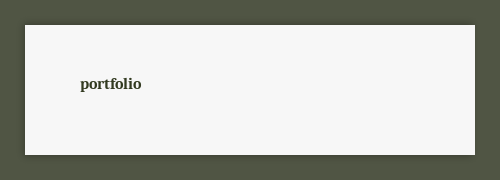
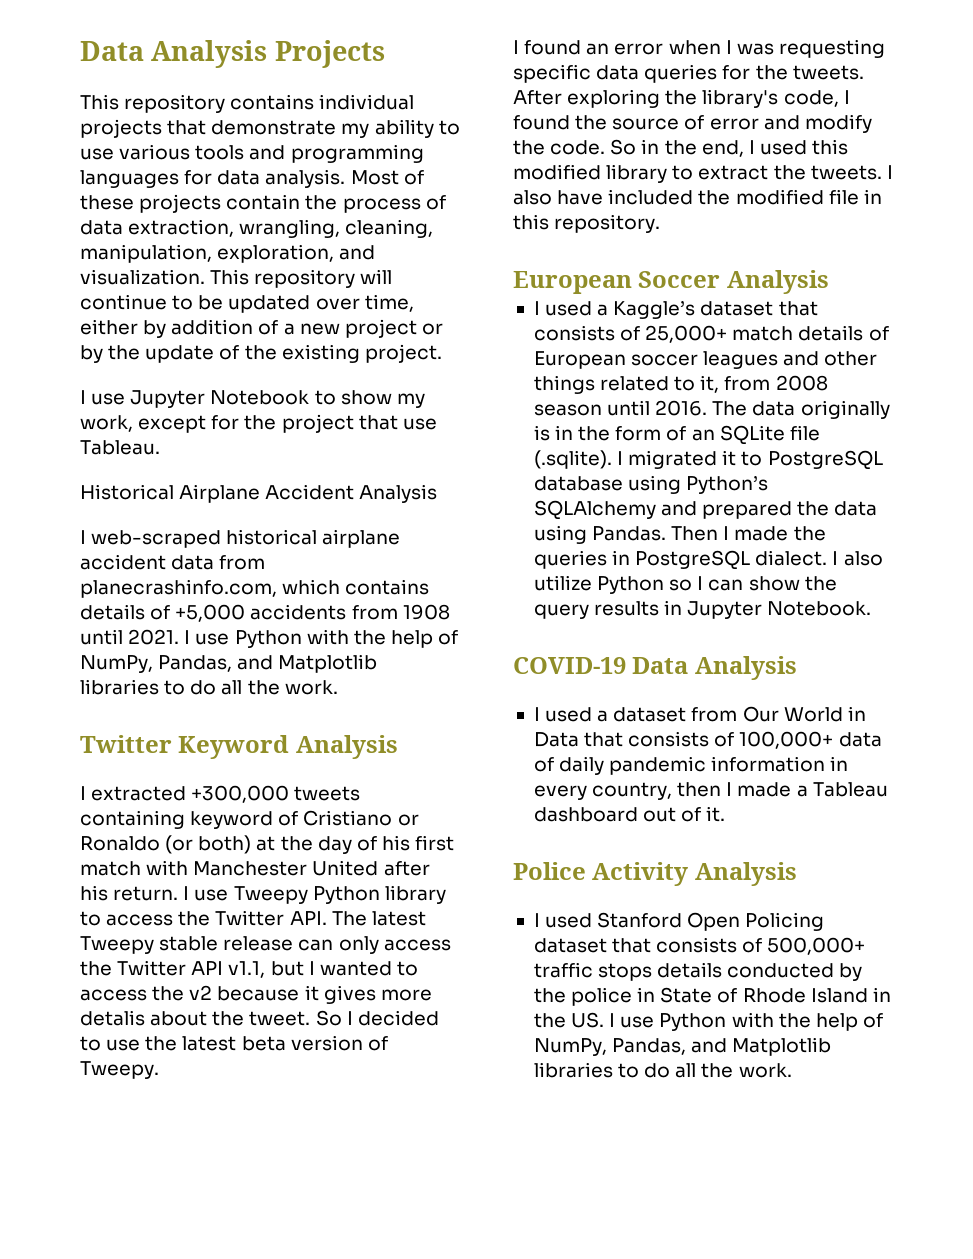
[80,77,142,92] portfolio -> [80,40,385,68] [80,94,415,113] [80,119,460,138] [80,144,424,163] [80,169,424,188] [80,194,446,213] [80,219,434,238] [80,244,376,263] [80,269,393,288] [80,294,414,313] [80,319,443,338] [80,344,442,363] [80,390,425,408] [80,414,437,433] [80,440,160,455] [80,484,438,503] [80,529,401,548] [80,554,266,570] [80,579,430,598] [80,604,450,622] [80,629,459,648] [80,654,378,673] [80,679,338,695] [80,735,398,759] [80,785,361,803] [80,810,419,829] [80,835,455,854] [80,860,430,876] [80,885,446,904] [80,910,426,926] [80,936,451,954] [80,960,418,978] [80,985,432,1004] [80,1010,439,1026] [80,1035,388,1051] [80,1061,159,1079] [513,39,885,58] [513,64,864,83] [513,89,850,108] [513,114,872,133] [513,139,849,157] [513,164,893,183] [513,189,882,205] [513,214,661,233] [513,270,829,294] [533,300,818,319] [533,325,889,343] [533,351,878,369] [533,375,828,394] [533,400,890,419] [533,425,820,445] [533,450,883,470] [533,475,769,494] [533,500,878,520] [533,525,826,544] [533,550,883,570] [533,575,837,594] [533,600,872,619] [513,656,797,680] [533,706,866,722] [533,731,882,749] [533,756,849,775] [533,782,888,800] [533,806,726,822] [513,862,797,886] [533,912,825,931] [533,937,866,955] [533,962,863,981] [533,987,891,1006] [533,1012,883,1031] [533,1037,832,1056] [533,1062,792,1078] Data Analysis Projects // This repository contains individual projects that demonstrate my ability to use various tools and programming languages for data analysis. Most of these projects contain the process of data extraction, wrangling, cleaning, manipulation, exploration, and visualization. This repository will continue to be updated over time, either by addition of a new project or by the update of the existing project. // I use Jupyter Notebook to show my work, except for the project that use Tableau. // Historical Airplane Accident Analysis // I web-scraped historical airplane accident data from planecrashinfo.com, which contains details of +5,000 accidents from 1908 until 2021. I use Python with the help of NumPy, Pandas, and Matplotlib libraries to do all the work. // Twitter Keyword Analysis // I extracted +300,000 tweets containing keyword of Cristiano or Ronaldo (or both) at the day of his first match with Manchester United after his return. I use Tweepy Python library to access the Twitter API. The latest Tweepy stable release can only access the Twitter API v1.1, but I wanted to access the v2 because it gives more detalis about the tweet. So I decided to use the latest beta version of Tweepy. // I found an error when I was requesting specific data queries for the tweets. After exploring the library's code, I found the source of error and modify the code. So in the end, I used this modified library to extract the tweets. I also have included the modified file in this repository. // European Soccer Analysis // I used a Kaggle’s dataset that consists of 25,000+ match details of European soccer leagues and other things related to it, from 2008 season until 2016. The data originally is in the form of an SQLite file (.sqlite). I migrated it to PostgreSQL database using Python’s SQLAlchemy and prepared the data using Pandas. Then I made the queries in PostgreSQL dialect. I also utilize Python so I can show the query results in Jupyter Notebook. // COVID-19 Data Analysis // I used a dataset from Our World in Data that consists of 100,000+ data of daily pandemic information in every country, then I made a Tableau dashboard out of it. // Police Activity Analysis // I used Stanford Open Policing dataset that consists of 500,000+ traffic stops details conducted by the police in State of Rhode Island in the US. I use Python with the help of NumPy, Pandas, and Matplotlib libraries to do all the work.

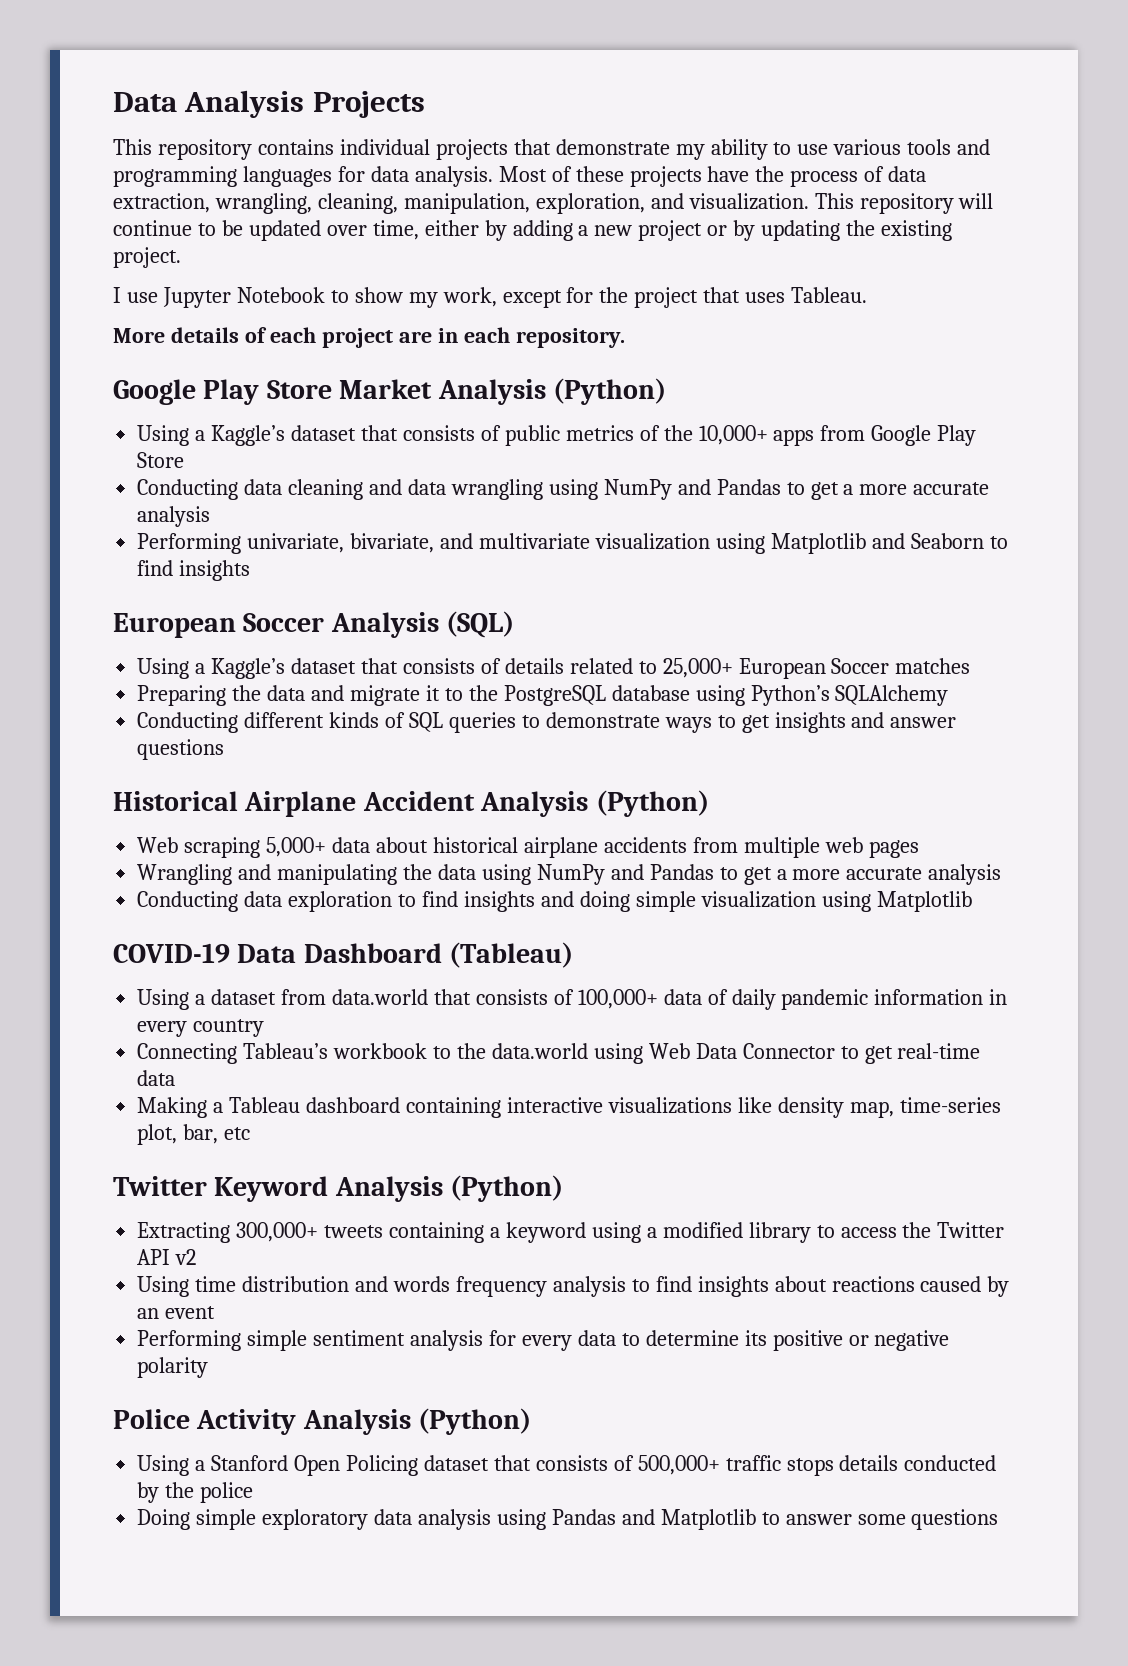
[226,194,301,210] contain -> [707,166,750,182] have
[171,319,279,335] addition of -> [512,220,573,241] adding
[108,345,240,363] the update of -> [761,220,841,241] updating
[402,418,437,430] use -> [745,292,786,303] uses
[80,484,438,503] [80,529,401,548] [80,554,266,570] [80,579,430,598] [80,604,450,622] [80,629,459,648] [80,654,378,673] [80,679,338,695] [80,735,398,759] [80,785,361,803] [80,810,419,829] [80,835,455,854] [80,860,430,876] [80,885,446,904] [80,910,426,926] [80,936,451,954] [80,960,418,978] [80,985,432,1004] [80,1010,439,1026] [80,1035,388,1051] [80,1061,159,1079] [513,39,885,58] [513,64,864,83] [513,89,850,108] [513,114,872,133] [513,139,849,157] [513,164,893,183] [513,189,882,205] [513,214,661,233] [513,270,829,294] [533,300,818,319] [533,325,889,343] [533,351,878,369] [533,375,828,394] [533,400,890,419] [533,425,820,445] [533,450,718,469] Historical Airplane Accident Analysis // I web-scraped historical airplane accident data from planecrashinfo.com, which contains details of +5,000 accidents from 1908 until 2021. I use Python with the help of NumPy, Pandas, and Matplotlib libraries to do all the work. // Twitter Keyword Analysis // I extracted +300,000 tweets containing keyword of Cristiano or Ronaldo (or both) at the day of his first match with Manchester United after his return. I use Tweepy Python library to access the Twitter API. The latest Tweepy stable release can only access the Twitter API v1.1, but I wanted to access the v2 because it gives more detalis about the tweet. So I decided to use the latest beta version of Tweepy. // I found an error when I was requesting specific data queries for the tweets. After exploring the library's code, I found the source of error and modify the code. So in the end, I used this modified library to extract the tweets. I also have included the modified file in this repository. // European Soccer Analysis // I used a Kaggle’s dataset that consists of 25,000+ match details of European soccer leagues and other things related to it, from 2008 season until 2016. The data originally is in the form of an SQLite file (.sqlite). I migrated -> [113,327,625,348] [113,378,667,405] [137,425,977,446] [137,452,185,468] [137,479,990,500] [137,506,211,527] [137,533,1008,554] [137,560,251,581] [113,611,515,638] [137,658,971,679] [137,685,420,706] More details of each project are in each repository. // Google Play Store Market Analysis (Python) // Using a Kaggle’s dataset that consists of public metrics of the 10,000+ apps from Google Play Store // Conducting data cleaning and data wrangling using NumPy and Pandas to get a more accurate analysis // Performing univariate, bivariate, and multivariate visualization using Matplotlib and Seaborn to find insights // European Soccer Analysis (SQL) // Using a Kaggle’s dataset that consists of details related to 25,000+ European Soccer matches // Preparing the data and migrate
(763, 458) none -> [468,685,498,701] the
[661,501,878,519] [533,525,826,544] [533,550,883,570] [533,575,837,594] [533,600,872,619] [513,656,797,680] [533,706,866,722] [533,732,579,747] and prepared the data using Pandas. Then I made the queries in PostgreSQL dialect. I also utilize Python so I can show the query results in Jupyter Notebook. // COVID-19 Data Analysis // I used a dataset from Our World in Data -> [137,712,957,733] [137,739,225,760] [113,790,709,817] [137,837,919,858] [137,864,1002,885] [137,891,972,912] [113,942,574,968] [137,989,428,1010] // Conducting different kinds of SQL queries to demonstrate ways to get insights and answer questions // Historical Airplane Accident Analysis (Python) // Web scraping 5,000+ data about historical airplane accidents from multiple web pages // Wrangling and manipulating the data using NumPy and Pandas to get a more accurate analysis // Conducting data exploration to find insights and doing simple visualization using Matplotlib // COVID-19 Data Dashboard (Tableau) // Using a dataset from data.world
[592,782,888,800] [533,806,726,822] country, then I made a Tableau dashboard out of it. -> [193,1019,265,1037] [137,1043,981,1064] [137,1070,176,1086] [137,1097,1001,1118] [137,1124,251,1145] [113,1175,564,1202] [137,1222,1005,1243] [137,1249,197,1265] [137,1276,1010,1297] [137,1306,216,1319] [137,1330,950,1351] [137,1357,209,1378] country // Connecting Tableau’s workbook to the data.world using Web Data Connector to get real-time data // Making a Tableau dashboard containing interactive visualizations like density map, time-series plot, bar, etc // Twitter Keyword Analysis (Python) // Extracting 300,000+ tweets containing a keyword using a modified library to access the Twitter API v2 // Using time distribution and words frequency analysis to find insights about reactions caused by an event // Performing simple sentiment analysis for every data to determine its positive or negative polarity
[533,913,593,928] // I used -> [418,1408,532,1435] [137,1455,206,1476] (Python) // Using a
[637,987,891,1003] [533,1012,883,1031] [533,1037,832,1056] [533,1062,792,1078] in State of Rhode Island in the US. I use Python with the help of NumPy, Pandas, and Matplotlib libraries to do all the work. -> [137,1509,999,1530] // Doing simple exploratory data analysis using Pandas and Matplotlib to answer some questions

